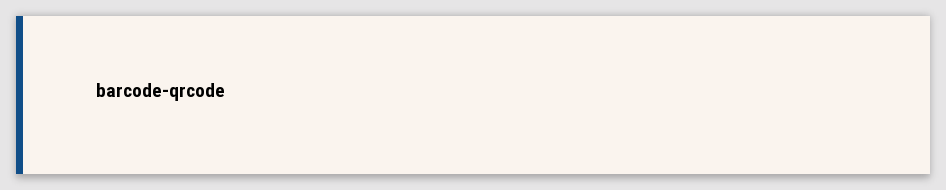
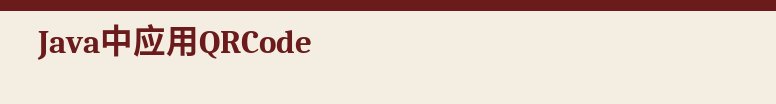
[96,83,225,101] barcode-qrcode -> [37,24,312,60] Java中应用QRCode

